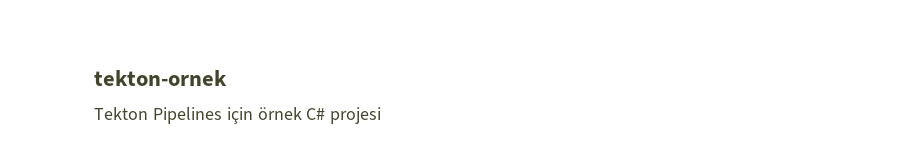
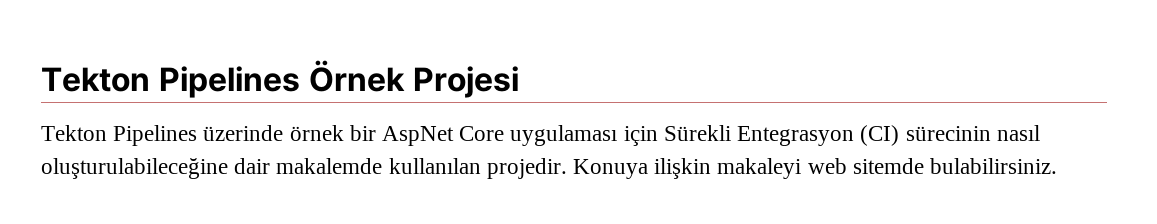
[94,70,227,86] [94,107,382,124] tekton-ornek // Tekton Pipelines için örnek C# projesi -> [41,60,519,98] [41,125,1040,146] [41,158,1058,179] Tekton Pipelines Örnek Projesi // Tekton Pipelines üzerinde örnek bir AspNet Core uygulaması için Sürekli Entegrasyon (CI) sürecinin nasıl oluşturulabileceğine dair makalemde kullanılan projedir. Konuya ilişkin makaleyi web sitemde bulabilirsiniz.

